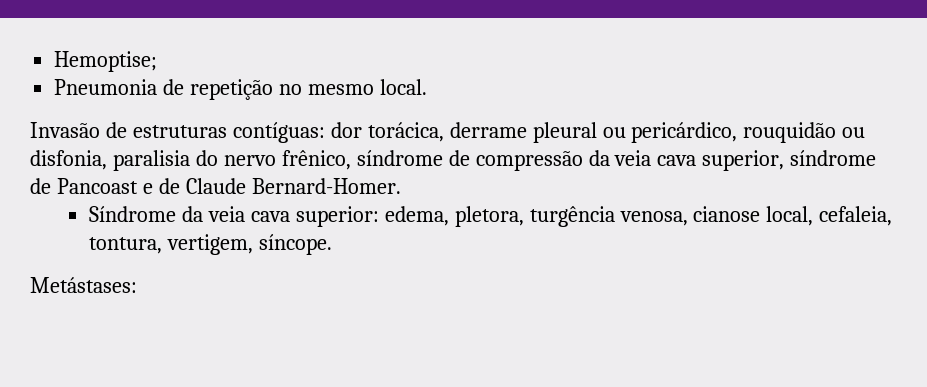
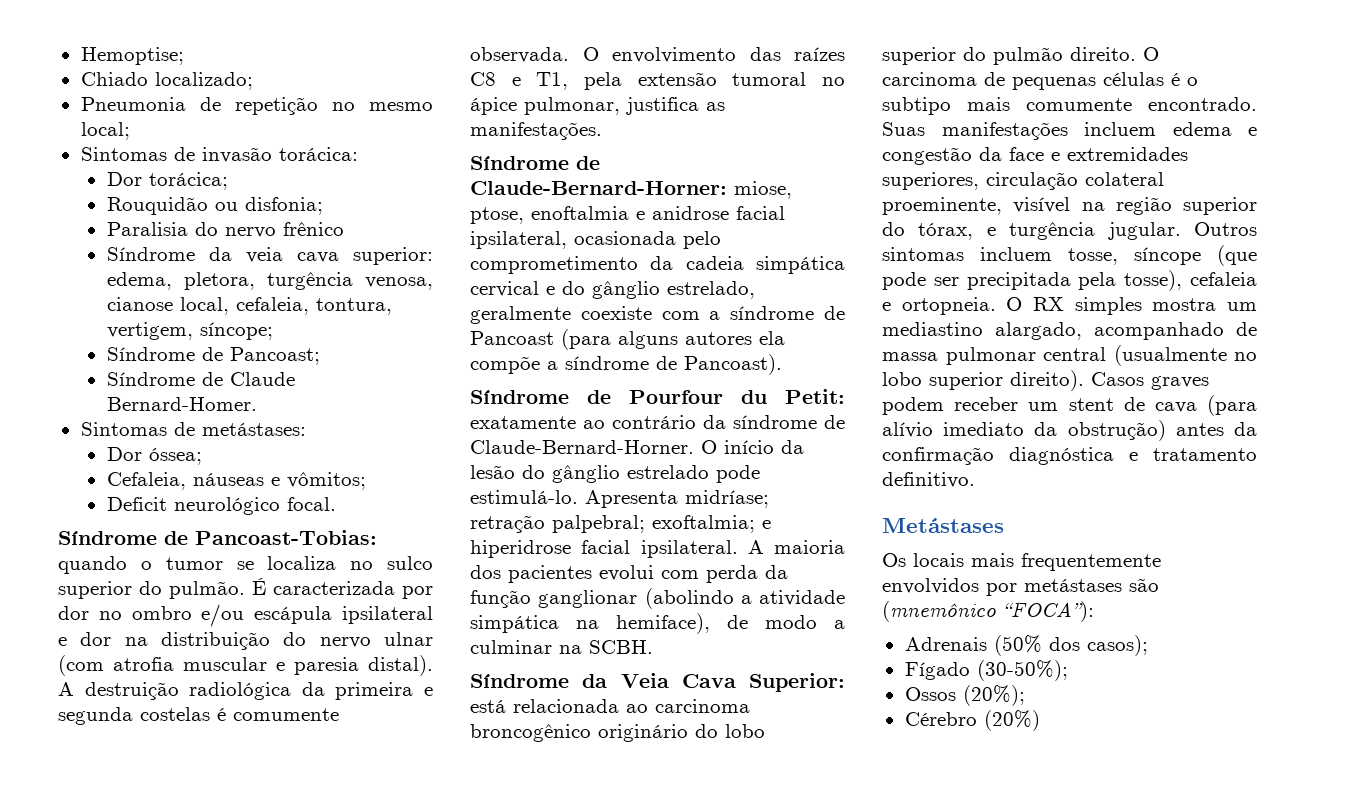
(158, 61) none -> [80,72,253,90] // Chiado localizado;
[379,79,427,95] [30,122,866,143] [30,150,877,171] [30,178,401,194] local. // Invasão de estruturas contíguas: dor torácica, derrame pleural ou pericárdico, rouquidão ou disfonia, paralisia do nervo frênico, síndrome de compressão da veia cava superior, síndrome de Pancoast e de Claude Bernard-Homer. -> [80,122,130,140] [80,147,358,163] [106,172,228,190] [106,197,323,215] [106,222,344,238] local; // Sintomas de invasão torácica: // Dor torácica; // Rouquidão ou disfonia; // Paralisia do nervo frênico
[258,234,332,255] [30,277,137,293] síncope. // Metástases: -> [199,322,273,340] [106,347,320,365] [106,372,295,386] [106,397,257,411] [80,422,306,436] [106,447,202,465] [106,472,366,490] [106,497,336,515] [58,530,377,545] [58,556,433,574] [58,578,433,599] [58,604,434,627] [58,632,433,650] [58,655,433,676] [58,682,433,700] [58,707,339,725] [470,47,845,63] [470,72,845,90] [470,97,725,115] [470,122,602,140] [470,156,600,170] [470,181,792,199] [470,206,785,224] [470,231,721,249] [470,256,845,274] [470,281,755,299] [470,306,845,324] [470,329,785,350] [470,354,782,375] [470,389,845,404] [470,415,845,429] [470,440,804,454] [470,465,760,483] [470,490,769,508] [470,515,771,533] [470,540,845,558] [470,565,788,583] [470,588,845,609] [470,613,845,634] [470,640,653,654] [470,673,845,692] [470,699,750,713] [470,724,765,742] [882,47,1159,65] [882,72,1198,90] [882,97,1257,115] [882,122,1257,140] [882,147,1188,165] [882,172,1164,190] [882,197,1257,215] [882,222,1257,240] [882,245,1257,266] [882,270,1257,291] [882,297,1257,315] [882,322,1257,340] [882,345,1257,366] [882,370,1209,391] [882,395,1257,416] [882,420,1257,441] [882,447,1257,465] [882,472,975,488] [882,518,1004,533] [882,553,1161,571] [882,578,1159,596] [882,601,1094,622] [904,635,1148,656] [904,660,1068,681] [904,685,1025,706] [904,710,1040,731] síncope; // Síndrome de Pancoast; // Síndrome de Claude Bernard-Homer. // Sintomas de metástases: // Dor óssea; // Cefaleia, náuseas e vômitos; // Deficit neurológico focal. // Síndrome de Pancoast-Tobias: quando o tumor se localiza no sulco superior do pulmão. É caracterizada por dor no ombro e/ou escápula ipsilateral e dor na distribuição do nervo ulnar (com atrofia muscular e paresia distal). A destruição radiológica da primeira e segunda costelas é comumente observada. O envolvimento das raízes C8 e T1, pela extensão tumoral no ápice pulmonar, justifica as manifestações. // Síndrome de Claude-Bernard-Horner: miose, ptose, enoftalmia e anidrose facial ipsilateral, ocasionada pelo comprometimento da cadeia simpática cervical e do gânglio estrelado, geralmente coexiste com a síndrome de Pancoast (para alguns autores ela compõe a síndrome de Pancoast). // Síndrome de Pourfour du Petit: exatamente ao contrário da síndrome de Claude-Bernard-Horner. O início da lesão do gânglio estrelado pode estimulá-lo. Apresenta midríase; retração palpebral; exoftalmia; e hiperidrose facial ipsilateral. A maioria dos pacientes evolui com perda da função ganglionar (abolindo a atividade simpática na hemiface), de modo a culminar na SCBH. // Síndrome da Veia Cava Superior: está relacionada ao carcinoma broncogênico originário do lobo superior do pulmão direito. O carcinoma de pequenas células é o subtipo mais comumente encontrado. Suas manifestações incluem edema e congestão da face e extremidades superiores, circulação colateral proeminente, visível na região superior do tórax, e turgência jugular. Outros sintomas incluem tosse, síncope (que pode ser precipitada pela tosse), cefaleia e ortopneia. O RX simples mostra um mediastino alargado, acompanhado de massa pulmonar central (usualmente no lobo superior direito). Casos graves podem receber um stent de cava (para alívio imediato da obstrução) antes da confirmação diagnóstica e tratamento definitivo. // Metástases // Os locais mais frequentemente envolvidos por metástases são (mnemônico “FOCA”): // Adrenais (50% dos casos); // Fígado (30-50%); // Ossos (20%); // Cérebro (20%)

